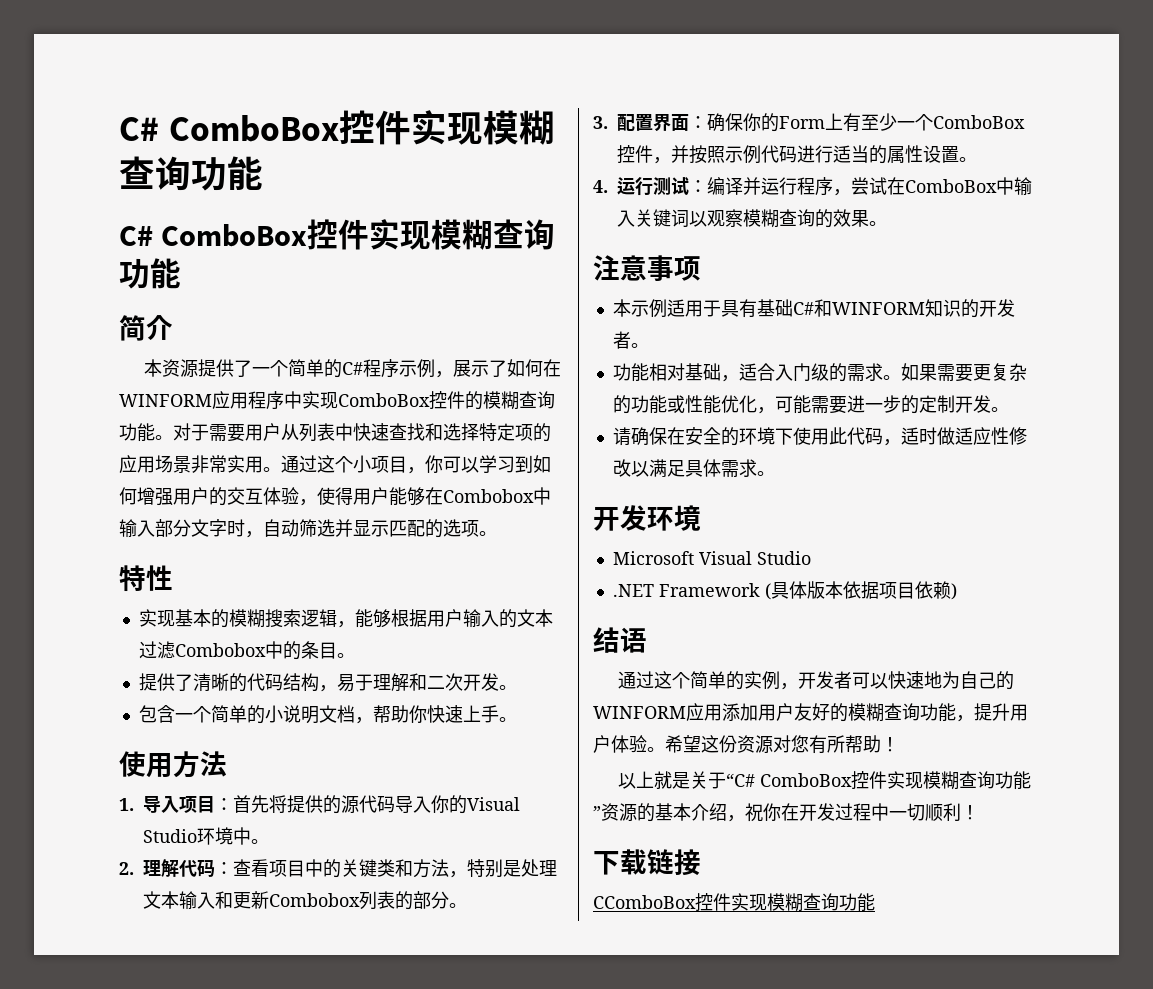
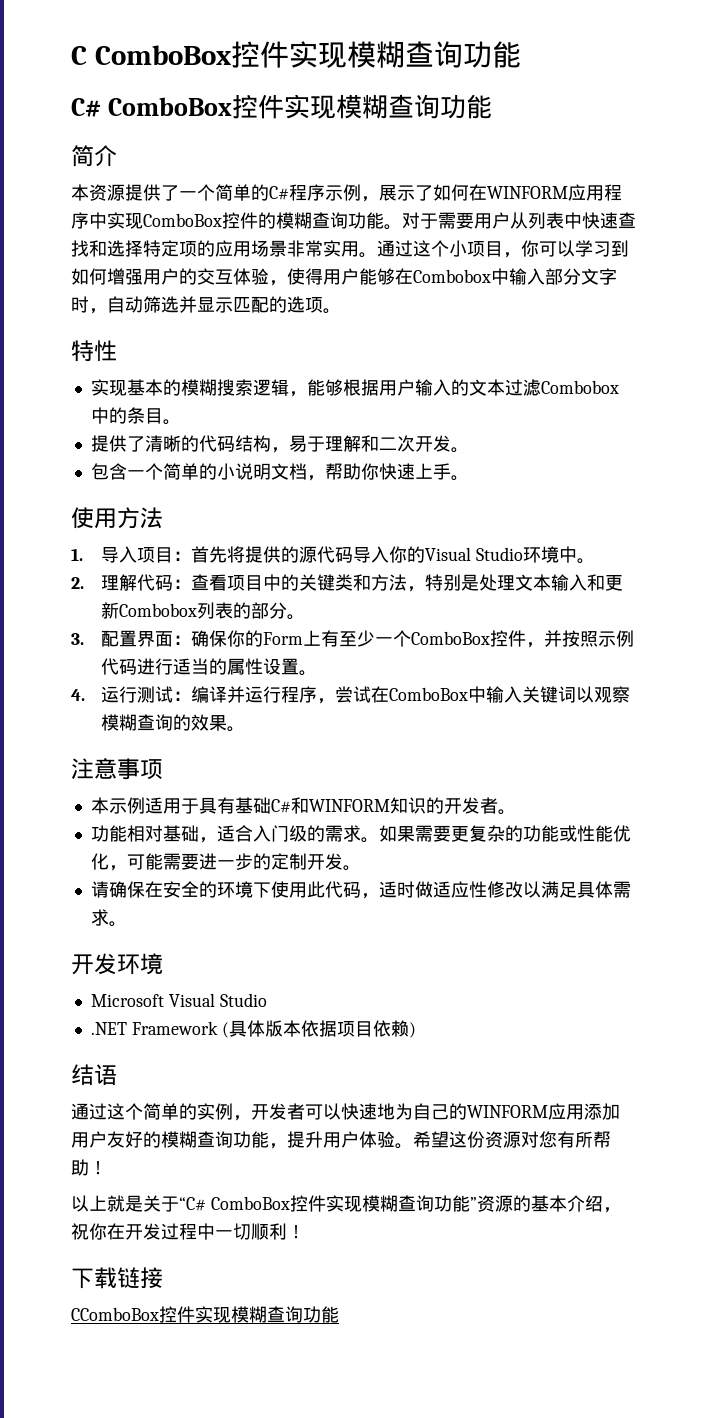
[119,117,159,141] C# -> [71,46,87,65] C

